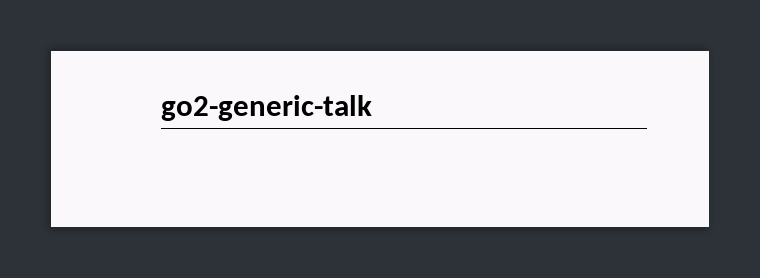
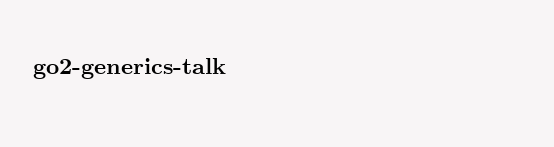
[161,95,372,121] go2-generic-talk -> [33,58,226,79] go2-generics-talk

